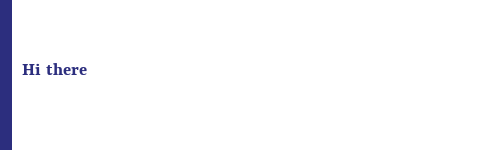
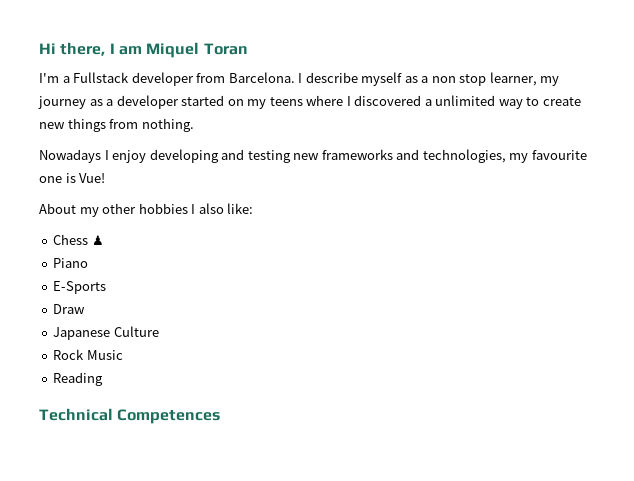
[45,63,87,75] there -> [60,42,248,58] [39,72,560,86] [38,95,581,109] [39,118,194,132] [39,149,587,163] [39,173,106,183] [39,203,254,217] [53,234,104,245] [53,258,89,268] [53,281,107,294] [53,304,86,314] [53,326,159,340] [53,349,123,360] [53,372,104,386] [39,408,221,424] there, I am Miquel Toran // I'm a Fullstack developer from Barcelona. I describe myself as a non stop learner, my journey as a developer started on my teens where I discovered a unlimited way to create new things from nothing. // Nowadays I enjoy developing and testing new frameworks and technologies, my favourite one is Vue! // About my other hobbies I also like: // Chess ♟ // Piano // E-Sports // Draw // Japanese Culture // Rock Music // Reading // Technical Competences

